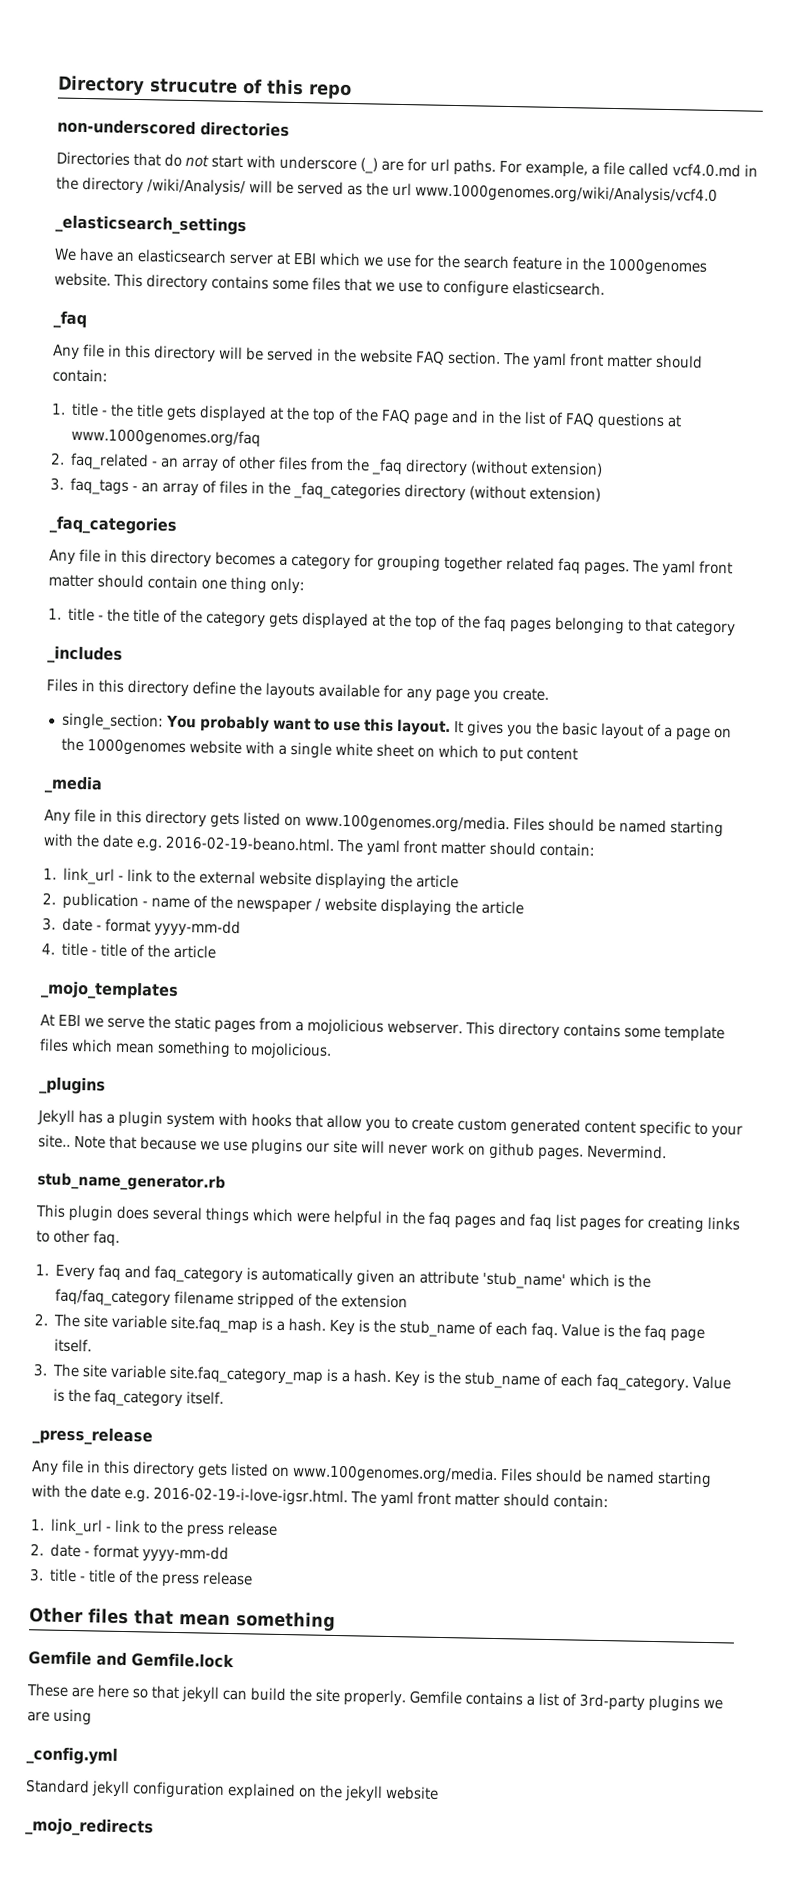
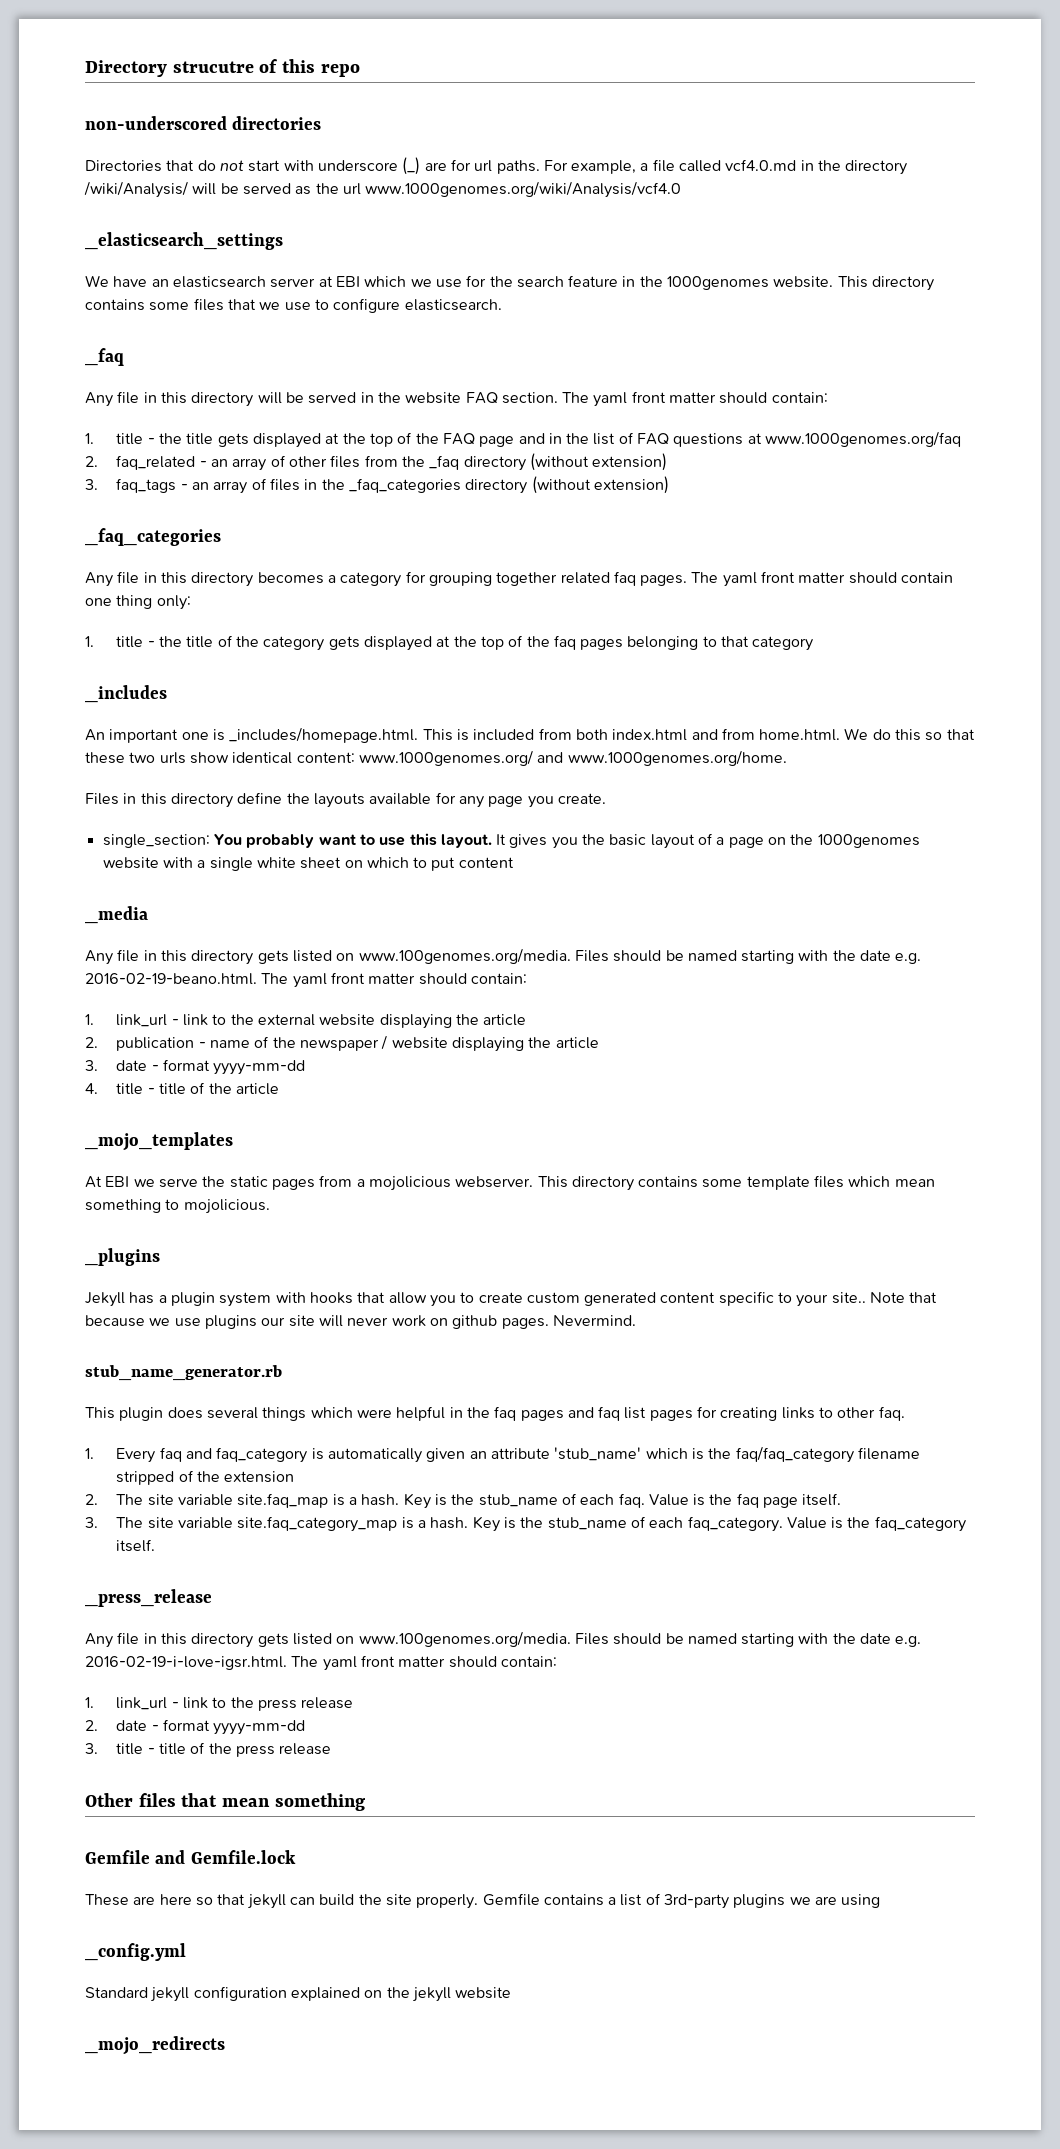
(123, 654) none -> [85,727,975,743] [85,750,787,766] // An important one is _includes/homepage.html. This is included from both index.html and from home.html. We do this so that these two urls show identical content: www.1000genomes.org/ and www.1000genomes.org/home.

